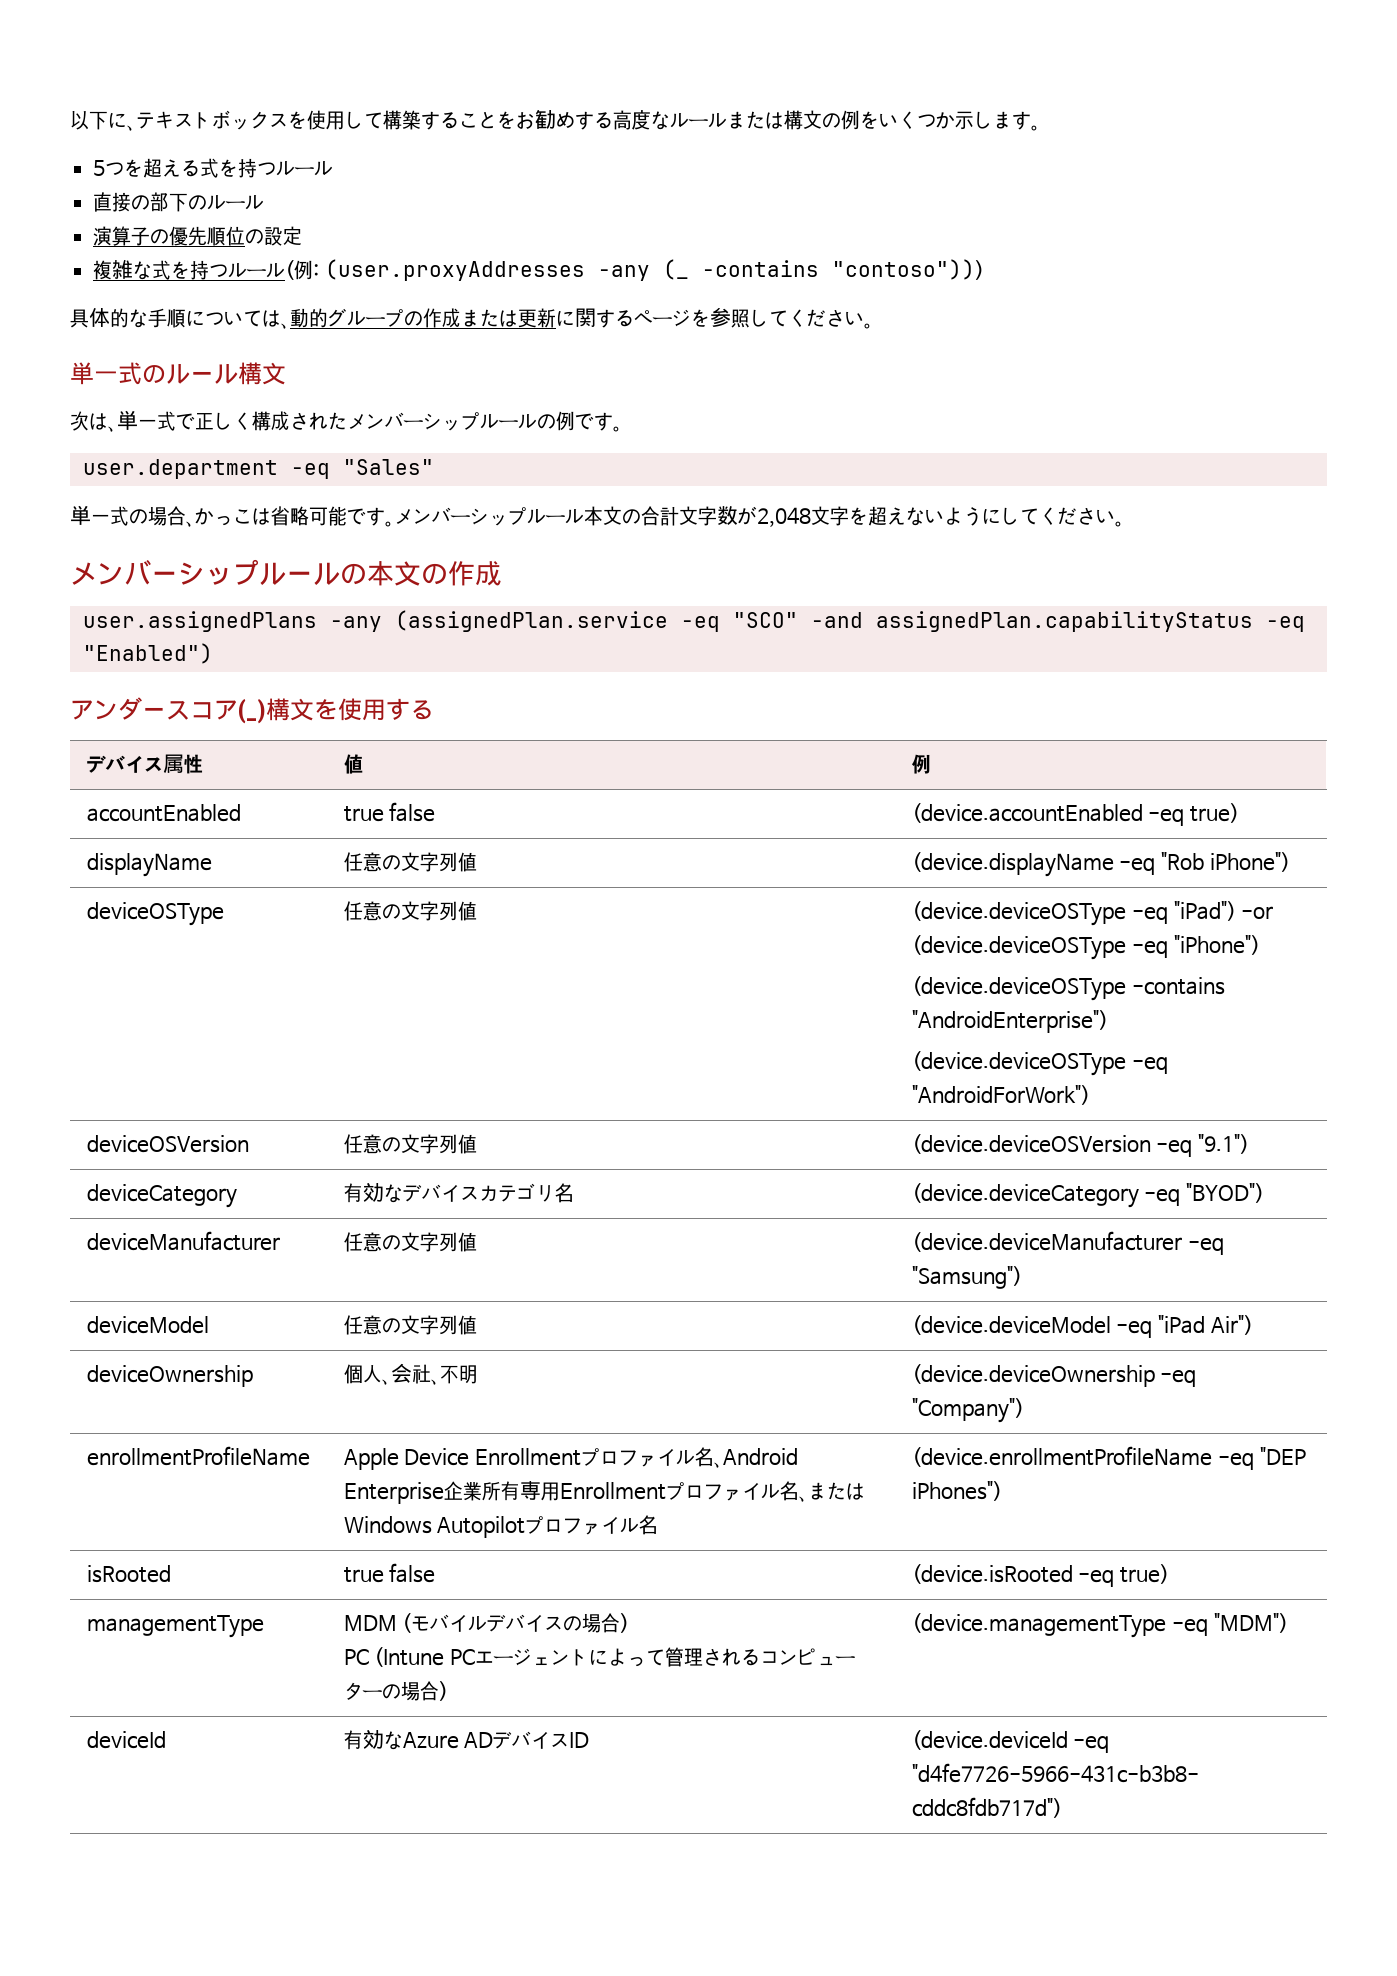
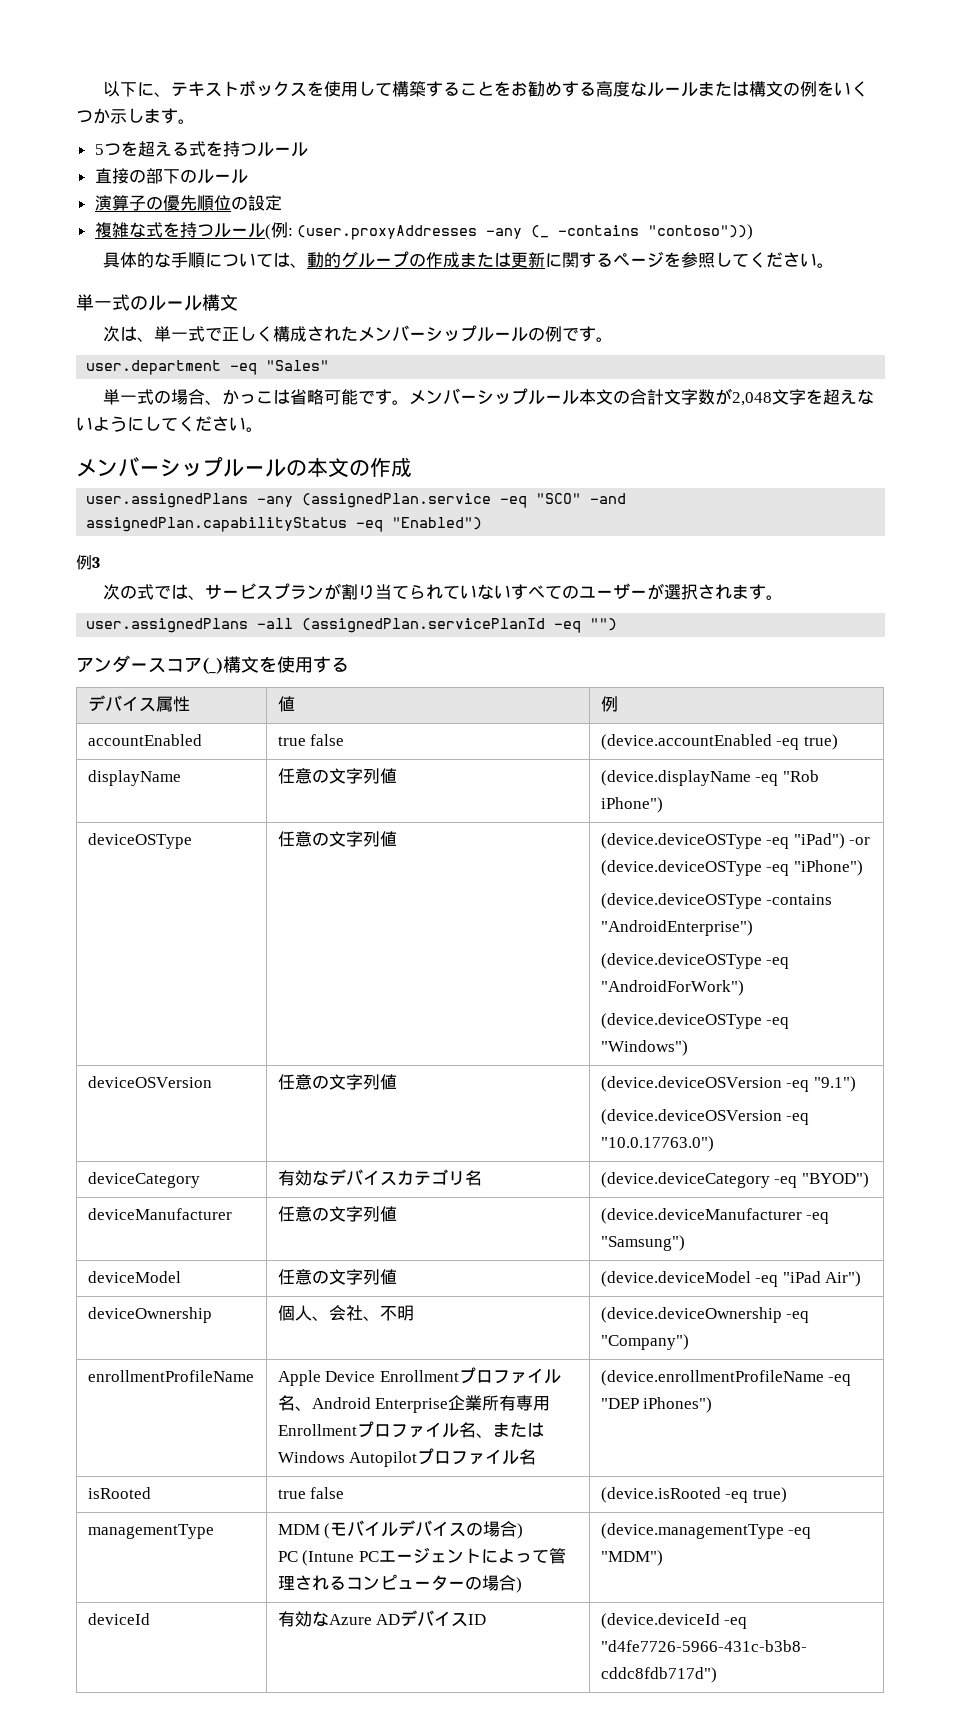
(213, 653) none -> [76,555,100,570] [103,583,784,600] [86,618,618,633] // 例3 // 次の式では、サービスプランが割り当てられていないすべてのユーザーが選択されます。 // user.assignedPlans -all (assignedPlan.servicePlanId -eq "")
(1091, 1095) none -> [600,1013,790,1029] [600,1040,688,1056] // (device.deviceOSType -eq "Windows")
(1249, 1144) none -> [600,1109,810,1125] [600,1136,714,1152] // (device.deviceOSVersion -eq "10.0.17763.0")

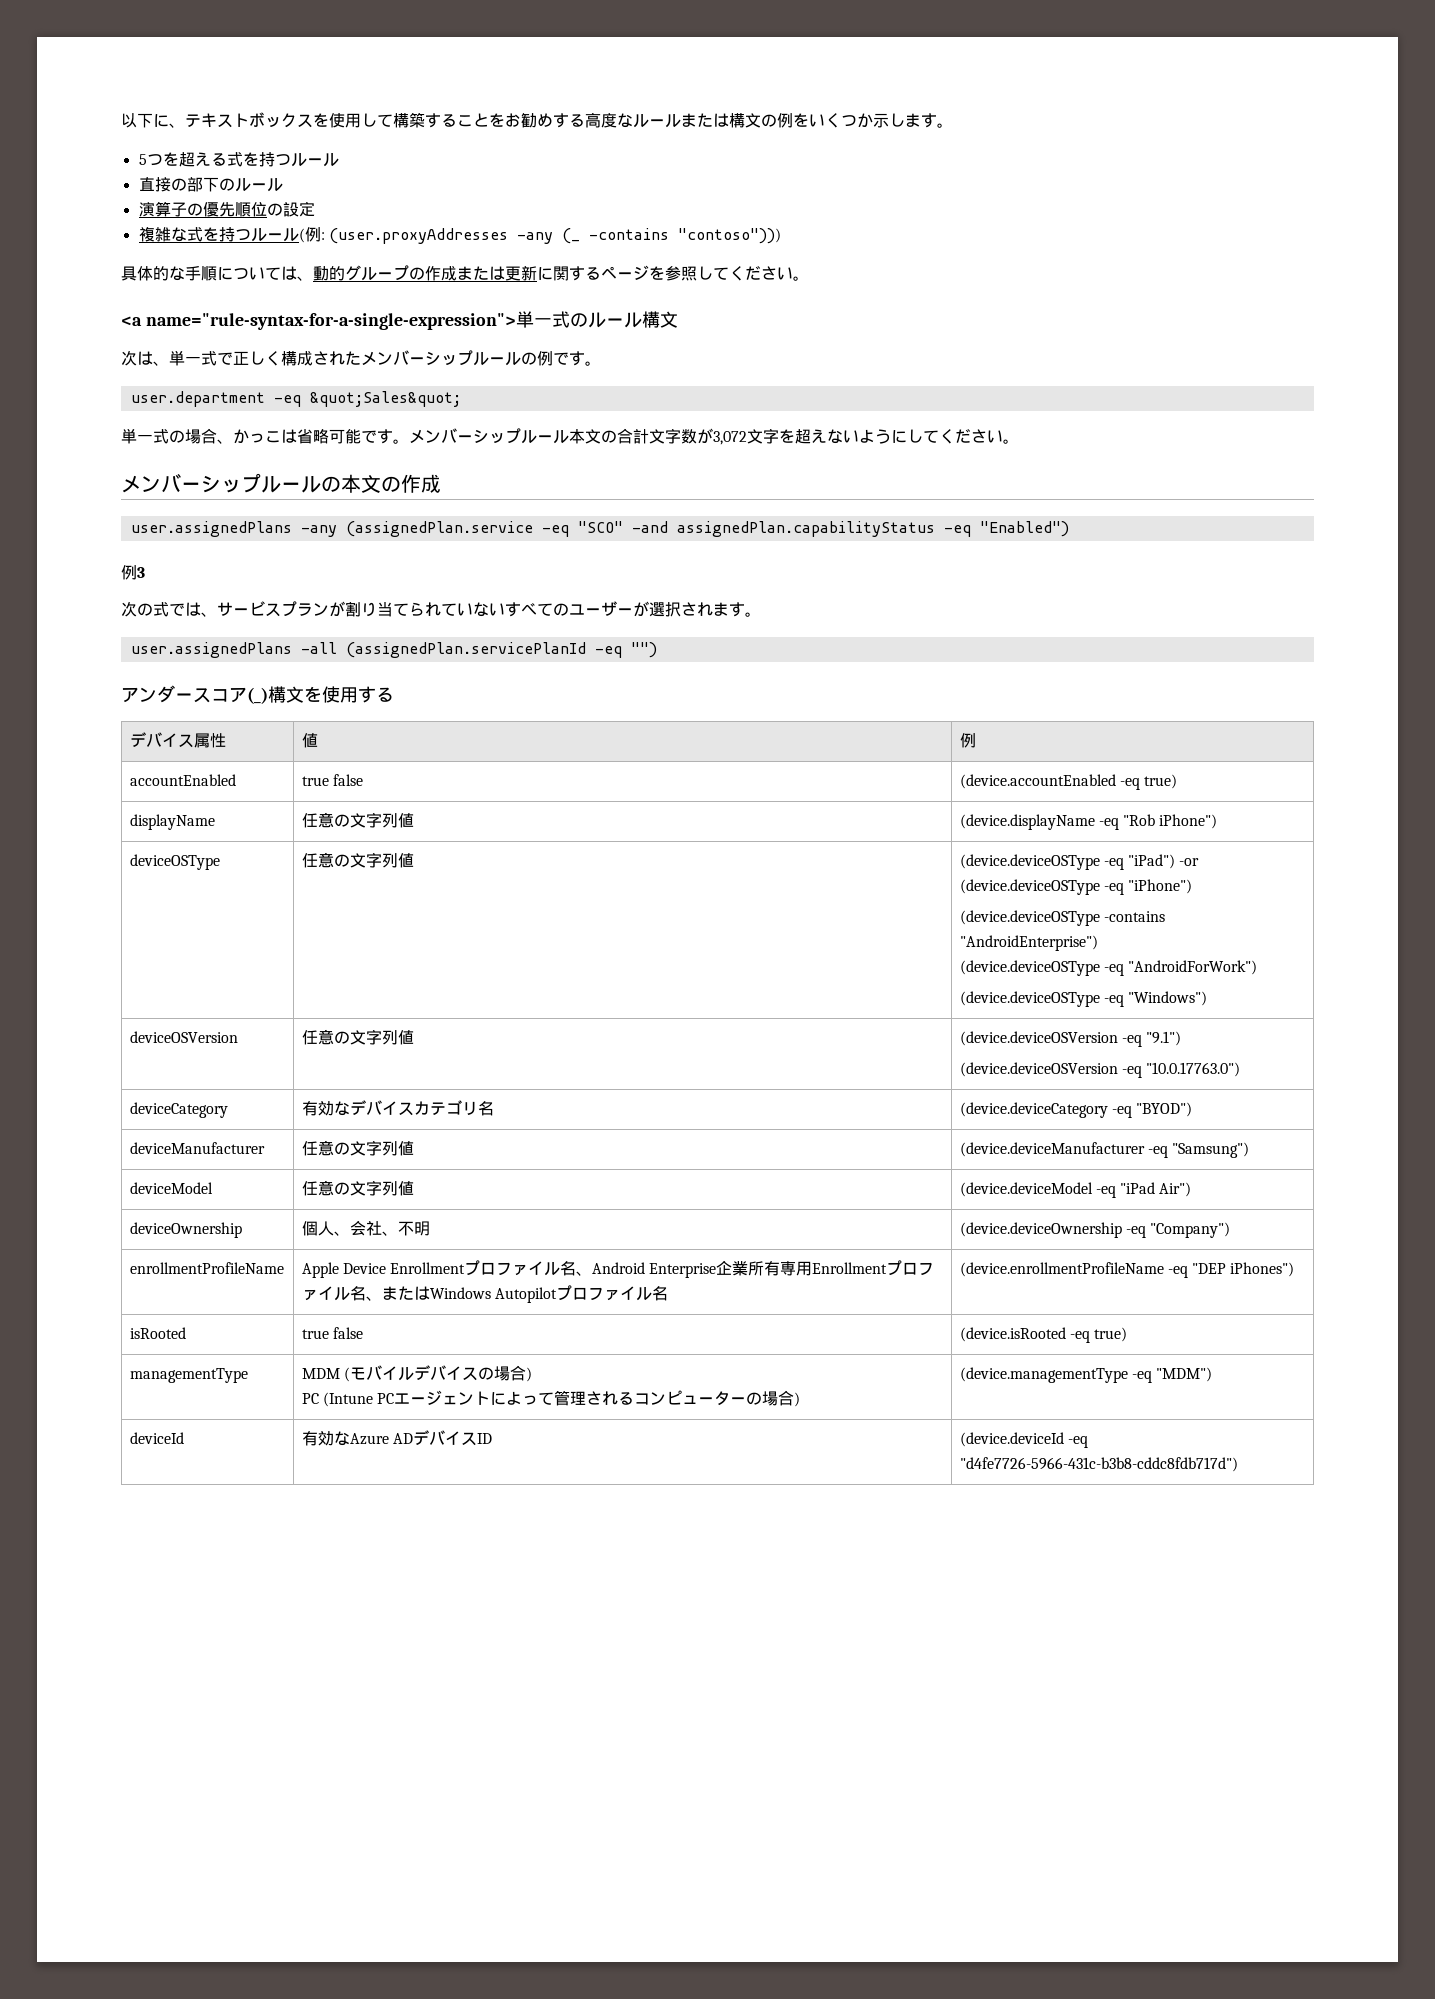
(835, 265) none -> [121,313,516,330] <a name="rule-syntax-for-a-single-expression">
[266,360,330,371] "Sales" -> [309,391,461,407] &quot;Sales&quot;
[732,392,773,406] 2,048 -> [713,431,747,445] 3,072

